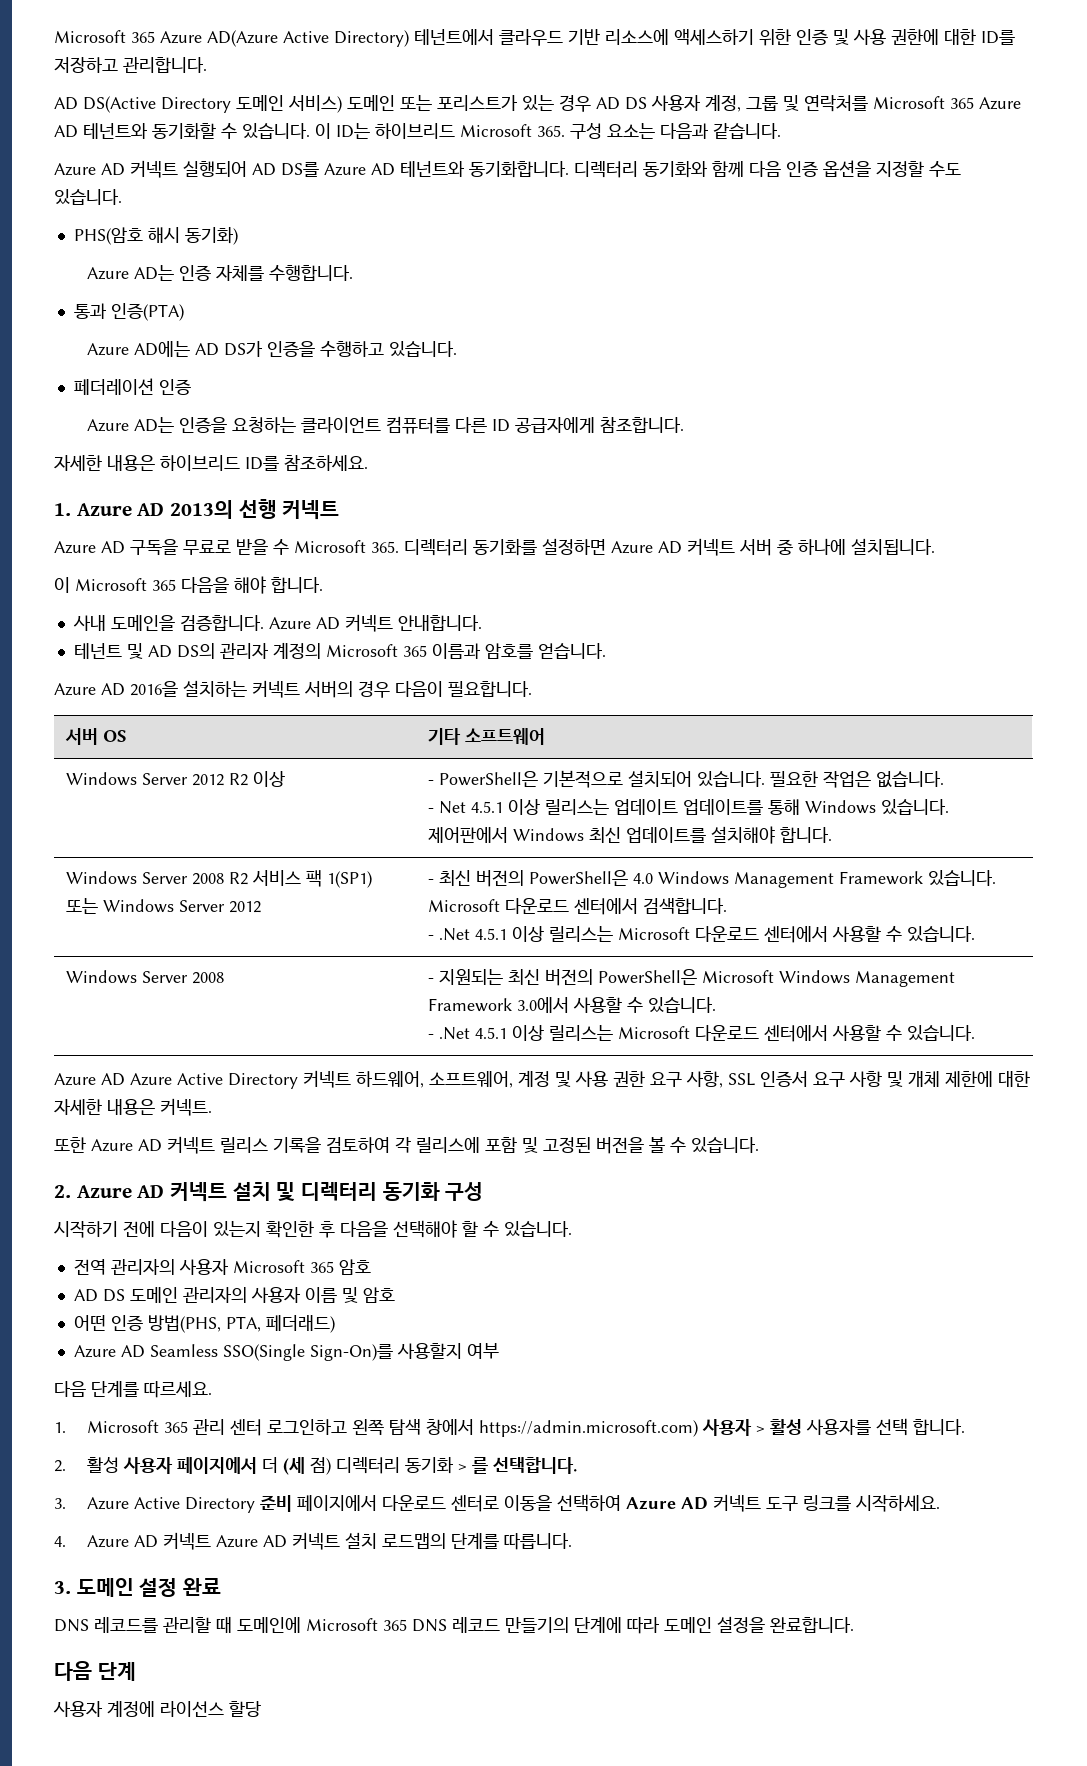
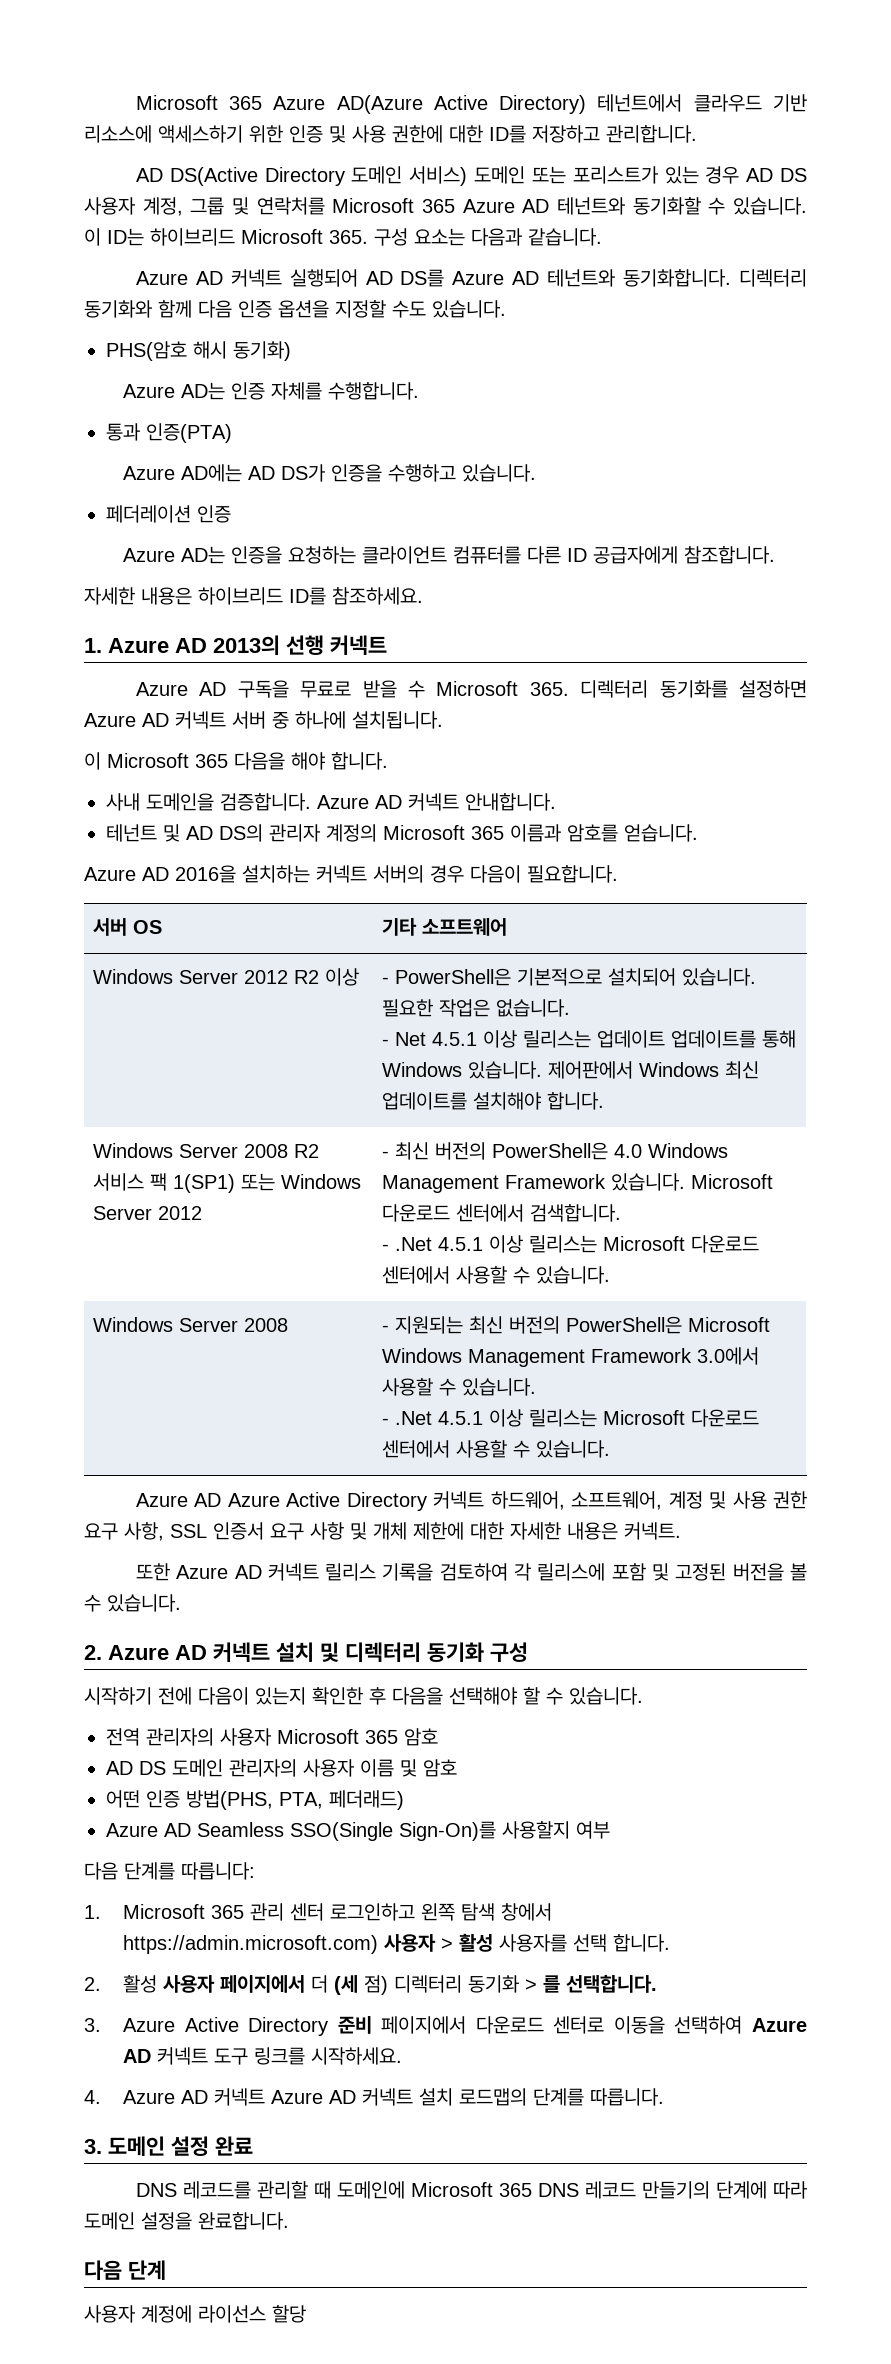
[144,1381,212,1398] 따르세요. -> [181,1862,255,1880] 따릅니다:

